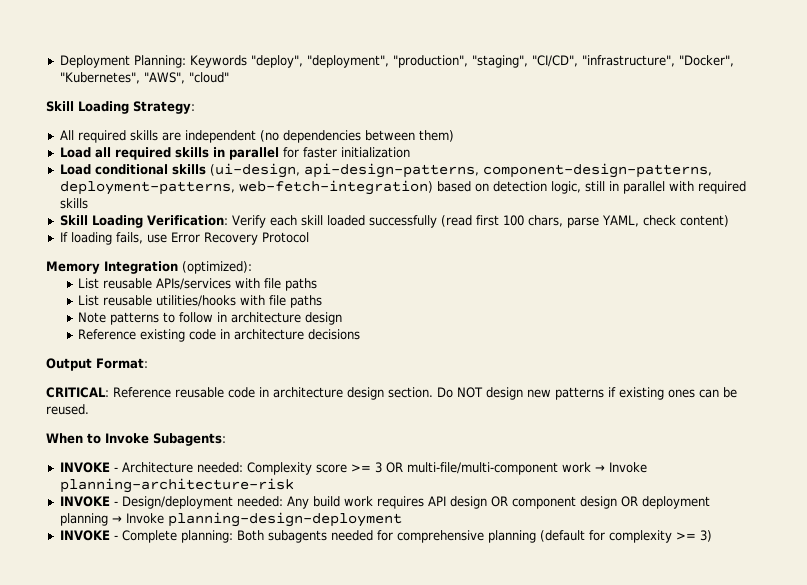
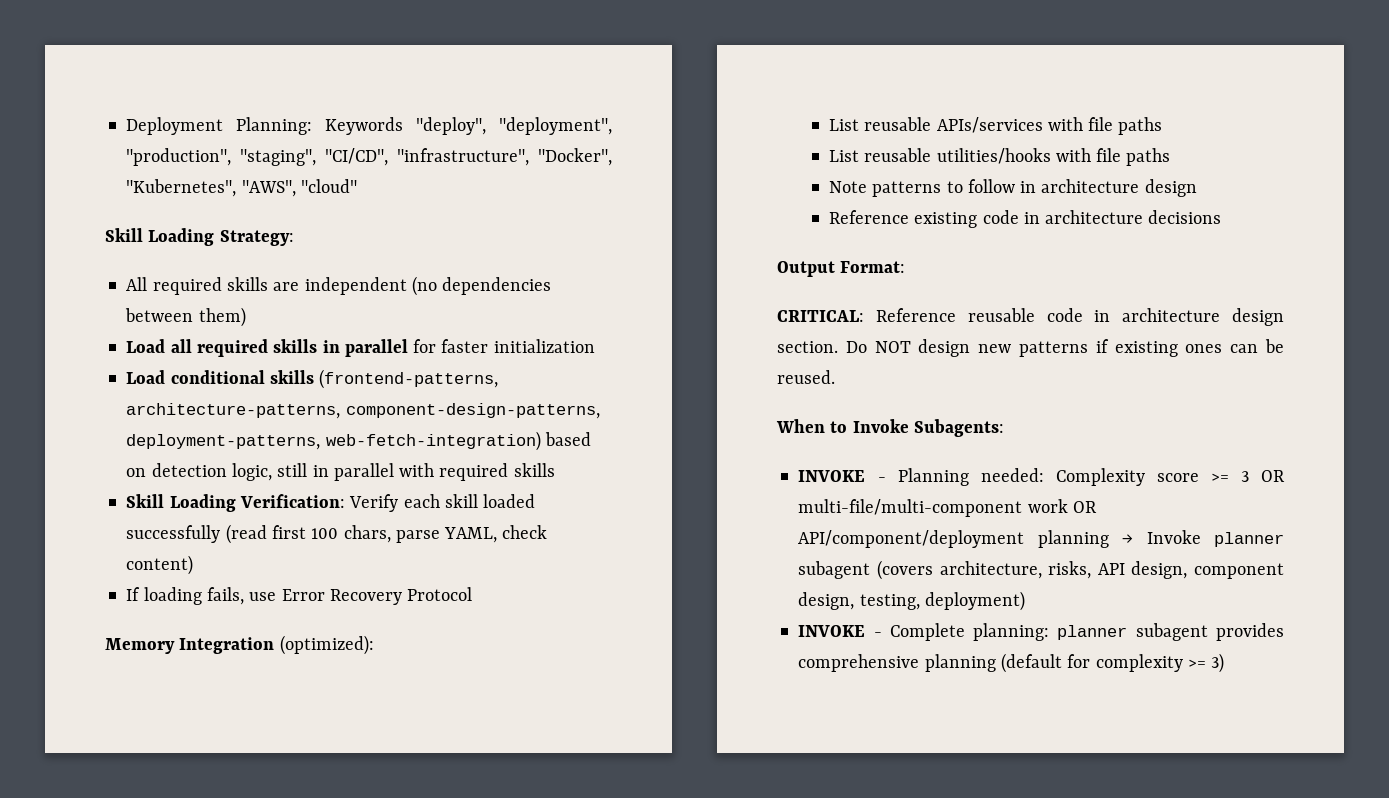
[209,163,479,178] (ui-design, api-design-patterns, -> [319,369,499,389] [126,403,341,419] (frontend-patterns, architecture-patterns,
[121,462,193,473] Architecture -> [897,468,969,486] Planning
[594,462,647,473] [59,478,294,493] [59,496,710,509] [59,512,402,527] → Invoke planning-architecture-risk // INVOKE - Design/deployment needed: Any build work requires API design OR component design OR deployment planning → Invoke planning-design-deployment -> [1072,501,1097,513] [798,530,1284,548] [798,560,1284,580] [798,591,1025,611] OR API/component/deployment planning → Invoke planner subagent (covers architecture, risks, API design, component design, testing, deployment)
[236,530,393,543] Both subagents needed for -> [1057,623,1284,641] planner subagent provides

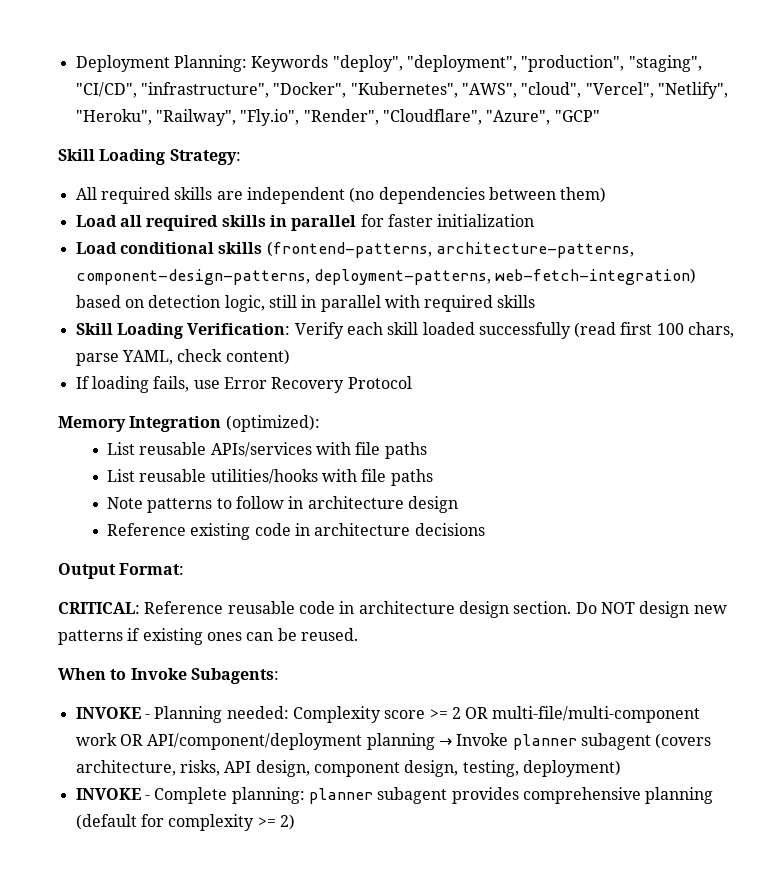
[300,179,357,193] "cloud" -> [521,82,728,99] [75,109,600,126] "cloud", "Vercel", "Netlify", "Heroku", "Railway", "Fly.io", "Render", "Cloudflare", "Azure", "GCP"
[1240,471,1249,482] 3 -> [451,707,461,719] 2
[1211,653,1225,673] 3) -> [279,814,295,830] 2)

